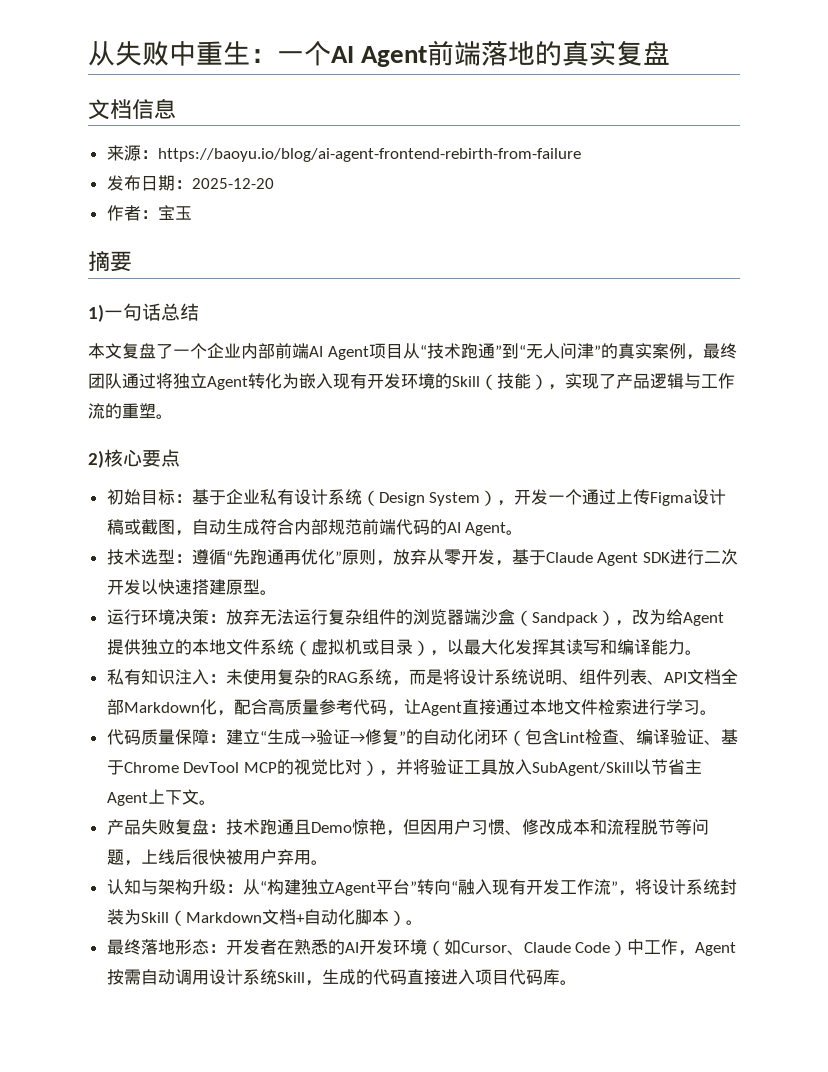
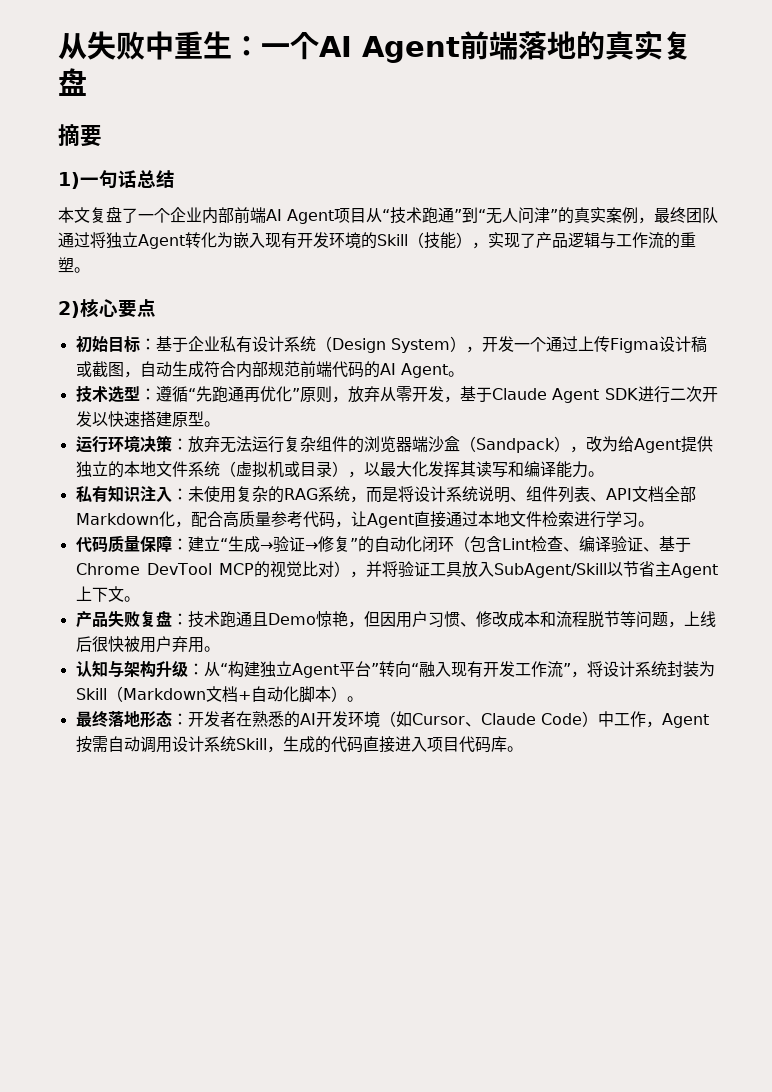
[88,98,176,120] [106,145,581,162] [106,175,274,191] [106,205,192,221] // 文档信息 // 来源：https://baoyu.io/blog/ai-agent-frontend-rebirth-from-failure // 发布日期：2025-12-20 // 作者：宝玉 -> (87, 82) none

